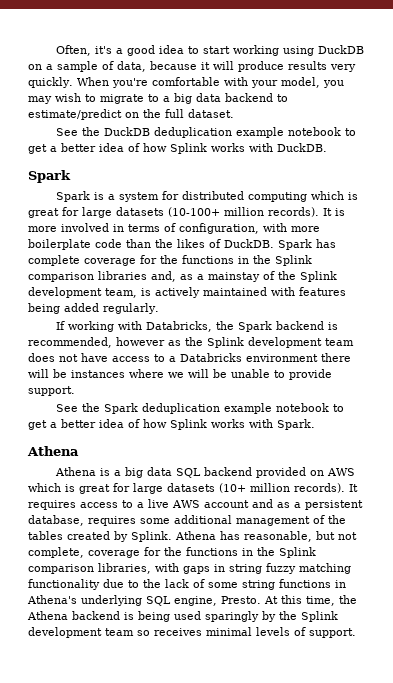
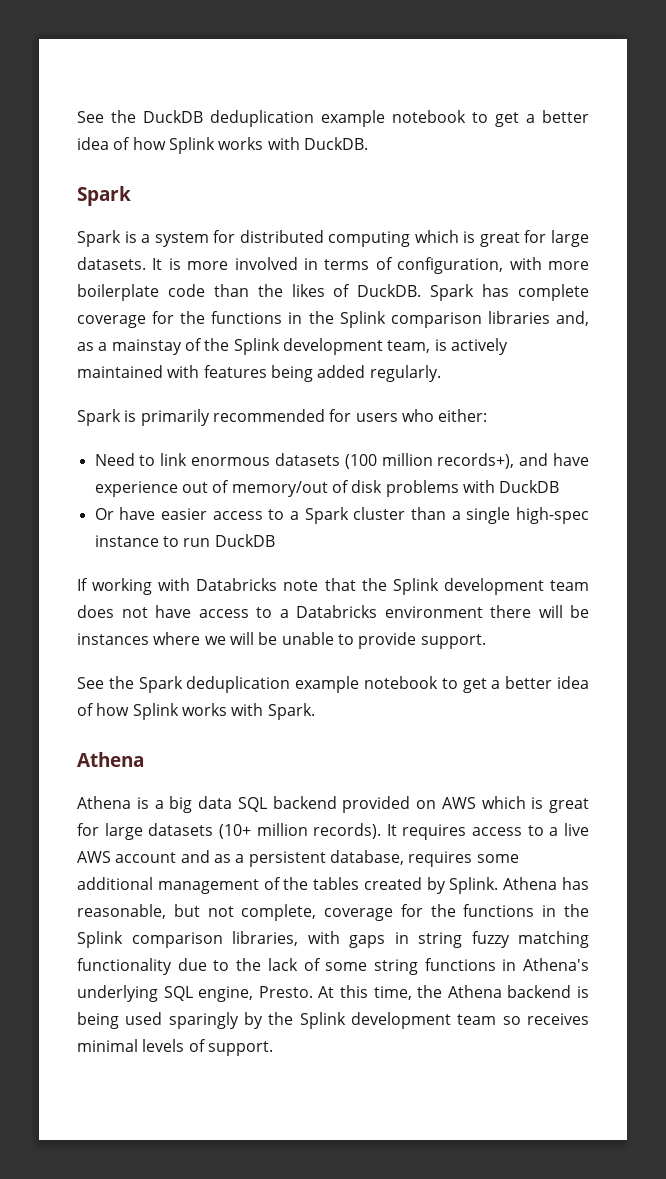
[55,45,364,56] [28,61,356,72] [28,77,344,88] [28,93,288,104] [28,109,234,120] Often, it's a good idea to start working using DuckDB on a sample of data, because it will produce results very quickly. When you're comfortable with your model, you may wish to migrate to a big data backend to estimate/predict on the full dataset. // -> (77, 117) none
[116,207,319,217] datasets (10-100+ million records). -> [77,257,146,270] datasets.
[55,321,338,332] [28,337,181,348] If working with Databricks, the Spark backend is recommended, however as -> [77,409,488,426] [94,453,589,469] [94,480,560,497] [94,507,590,524] [94,534,275,547] [77,578,356,595] Spark is primarily recommended for users who either: // Need to link enormous datasets (100 million records+), and have experience out of memory/out of disk problems with DuckDB // Or have easier access to a Spark cluster than a single high-spec instance to run DuckDB // If working with Databricks note that

